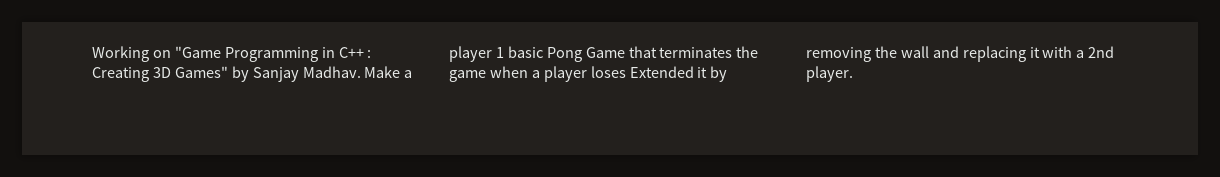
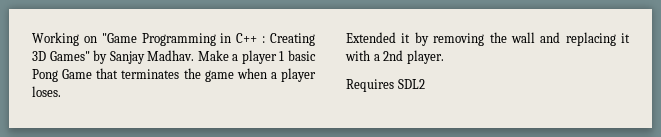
[590,66,626,78] loses -> [32,86,61,97] loses. //
(853, 74) none -> [346,79,425,92] // Requires SDL2

